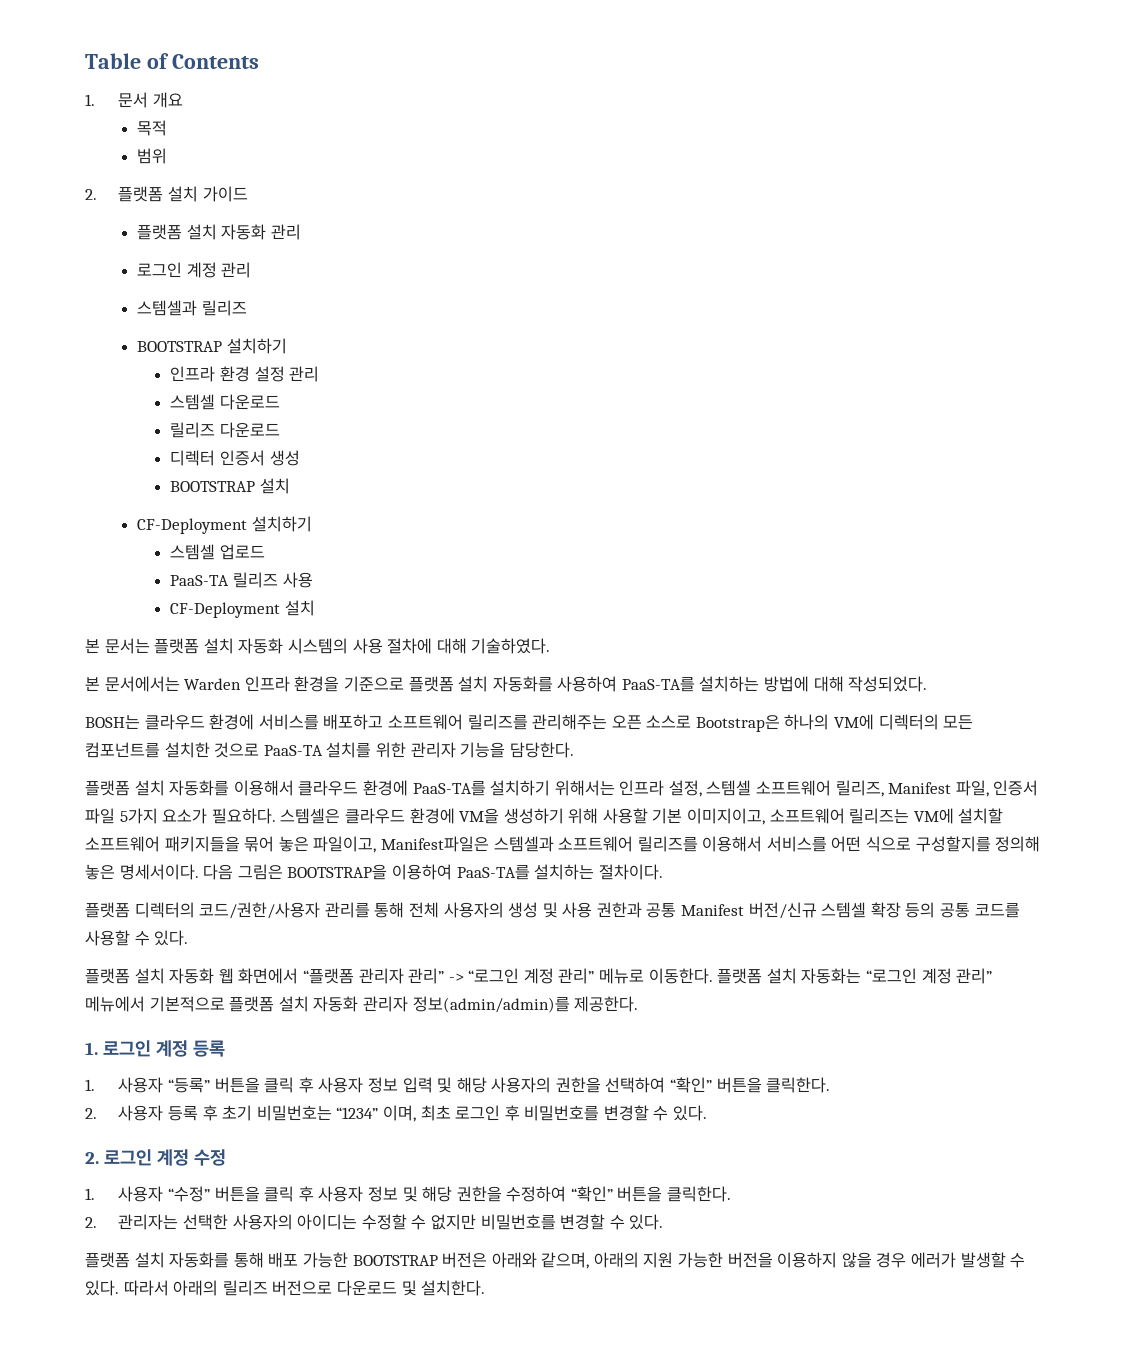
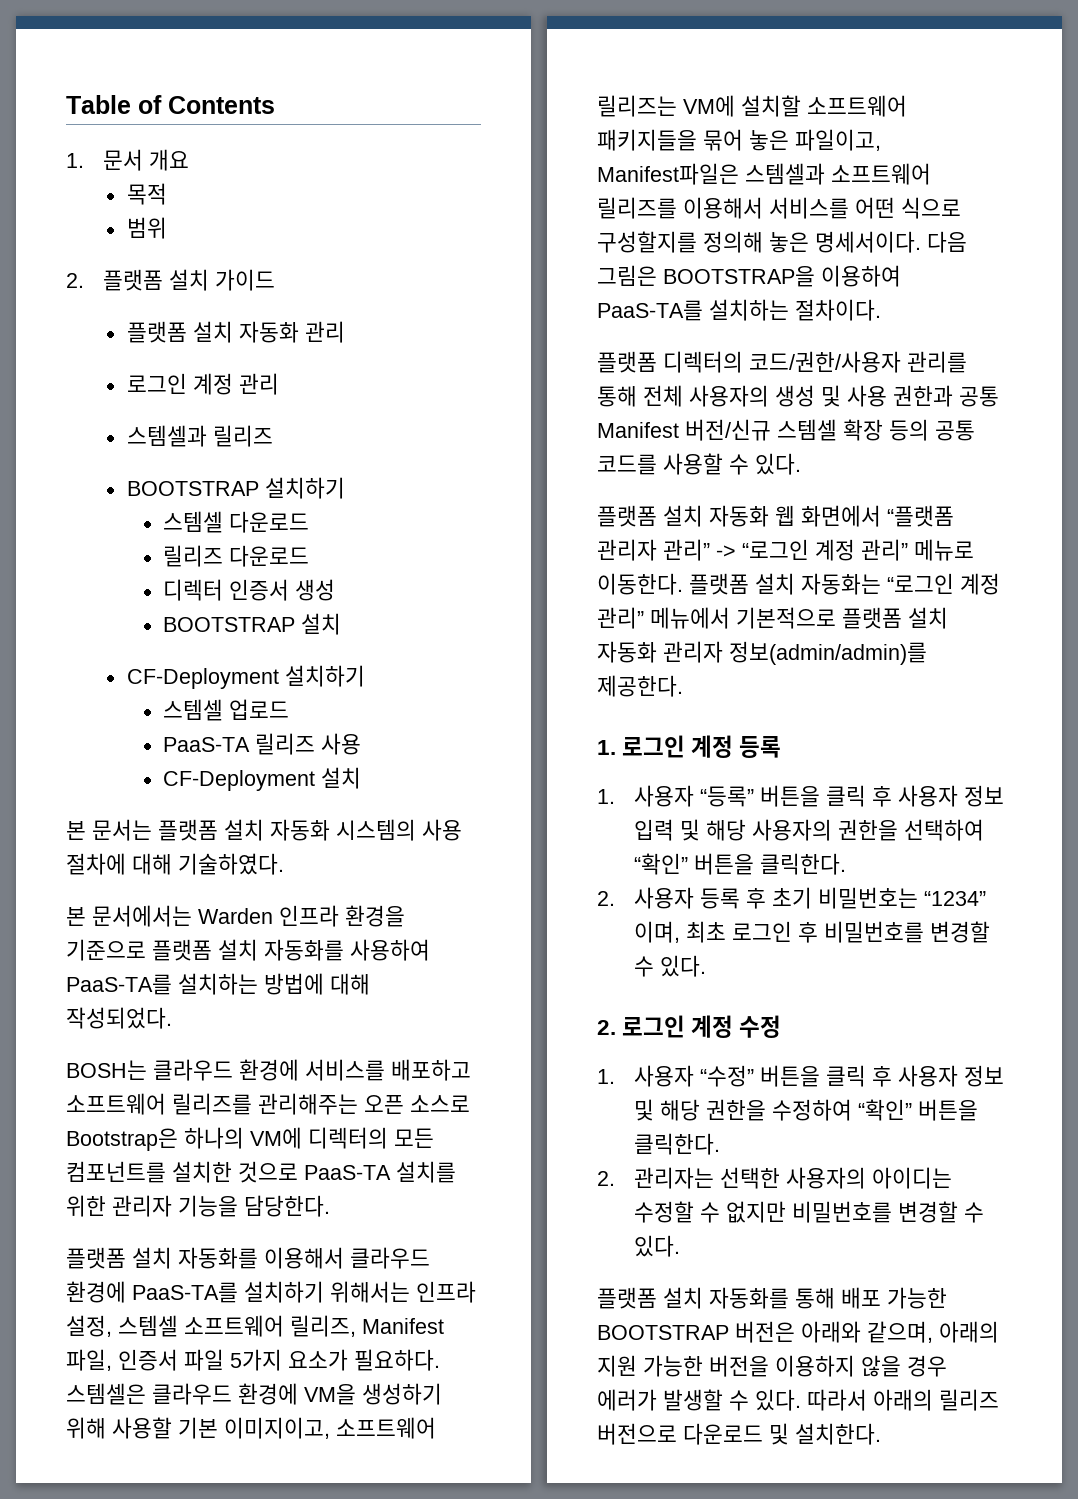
[170,366,320,382] // 인프라 환경 설정 관리 -> (345, 488) none

